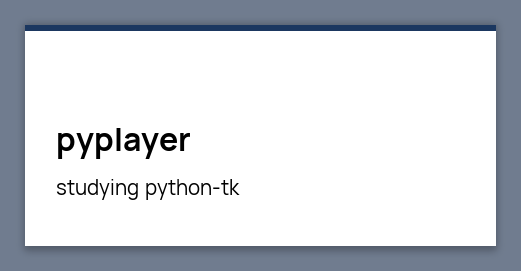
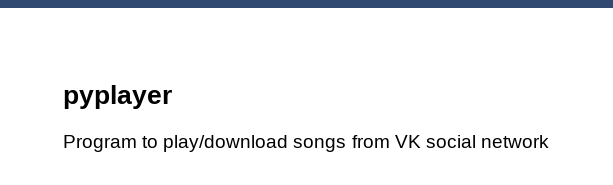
[56,179,240,200] studying python-tk -> [63,135,549,152] Program to play/download songs from VK social network

